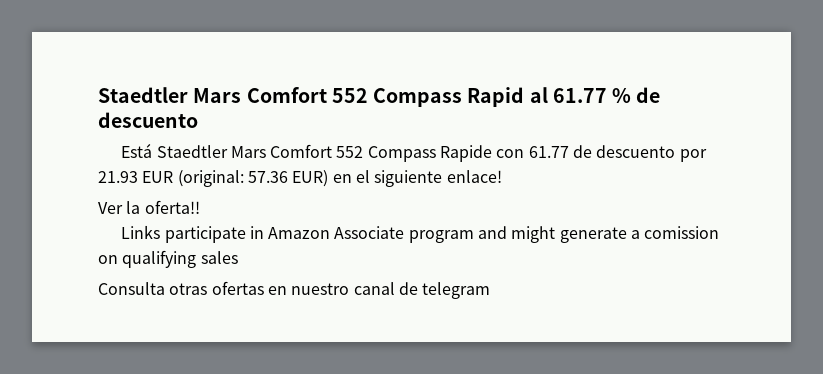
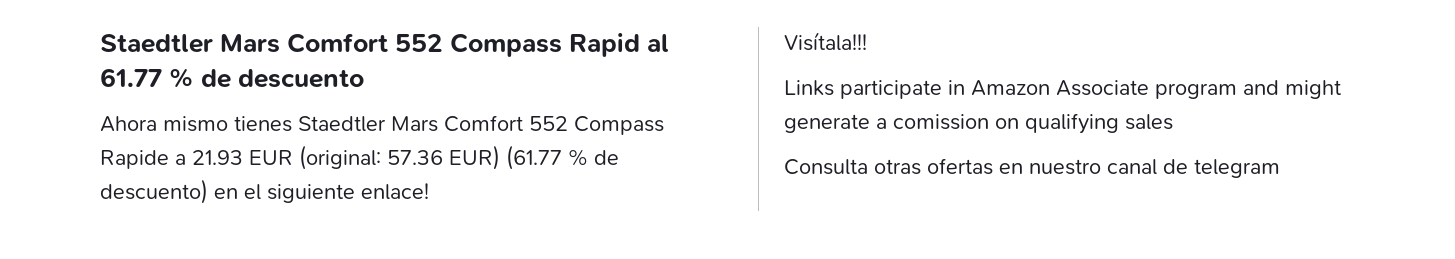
[121,143,153,158] Está -> [100,116,292,132] Ahora mismo tienes
[496,145,707,162] con 61.77 de descuento por -> [175,154,186,165] a
(329, 178) none -> [506,145,619,170] [100,179,208,204] (61.77 % de descuento)
[98,200,200,214] Ver la oferta!! -> [784,32,867,51] Visítala!!!

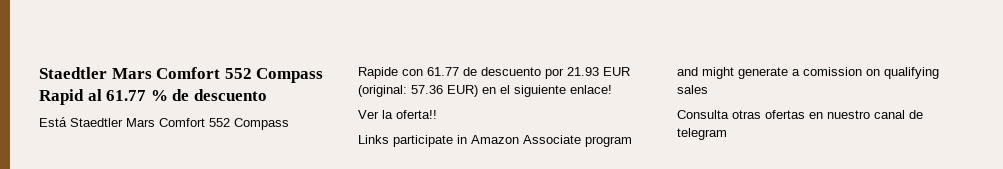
[100,116,292,132] Ahora mismo tienes -> [39,117,67,127] Está
[175,154,186,165] a -> [402,67,564,79] con 61.77 de descuento por
[506,145,619,170] [100,179,208,204] (61.77 % de descuento) -> (478, 91) none
[784,32,867,51] Visítala!!! -> [358,110,437,119] Ver la oferta!!

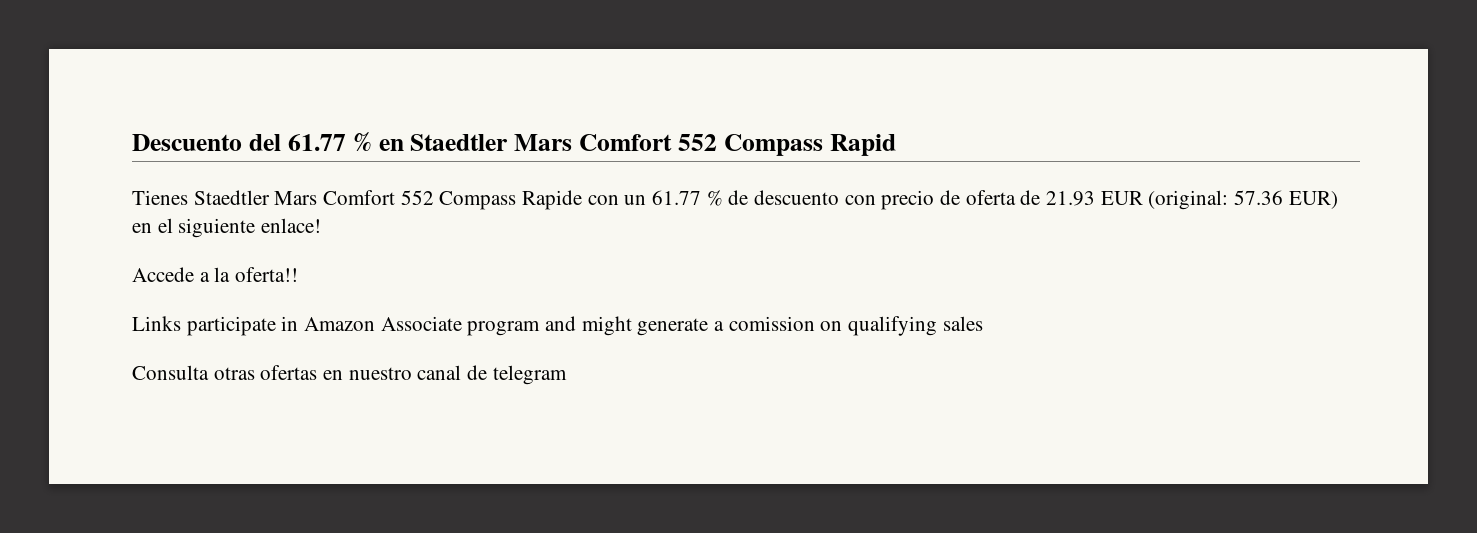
(39, 73) none -> [132,132,404,151] Descuento del 61.77 % en
[87,89,267,101] [39,117,67,127] al 61.77 % de descuento // Está -> [132,190,188,205] // Tienes
[427,67,564,79] 61.77 de descuento por -> [624,190,1041,210] un 61.77 % de descuento con precio de oferta de
[358,110,379,119] Ver -> [132,267,210,282] Accede a

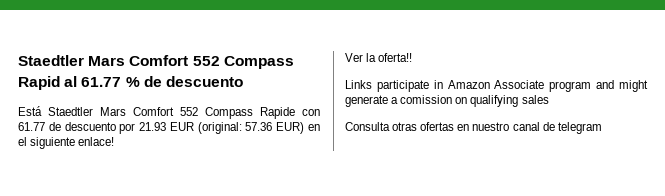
[132,132,404,151] Descuento del 61.77 % en -> (18, 60) none
[132,190,188,205] // Tienes -> [64,76,243,87] [18,106,42,116] al 61.77 % de descuento // Está
[624,190,1041,210] un 61.77 % de descuento con precio de oferta de -> [18,122,136,134] 61.77 de descuento por
[132,267,210,282] Accede a -> [345,53,363,62] Ver

